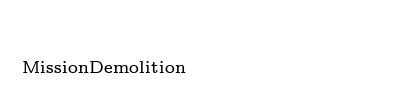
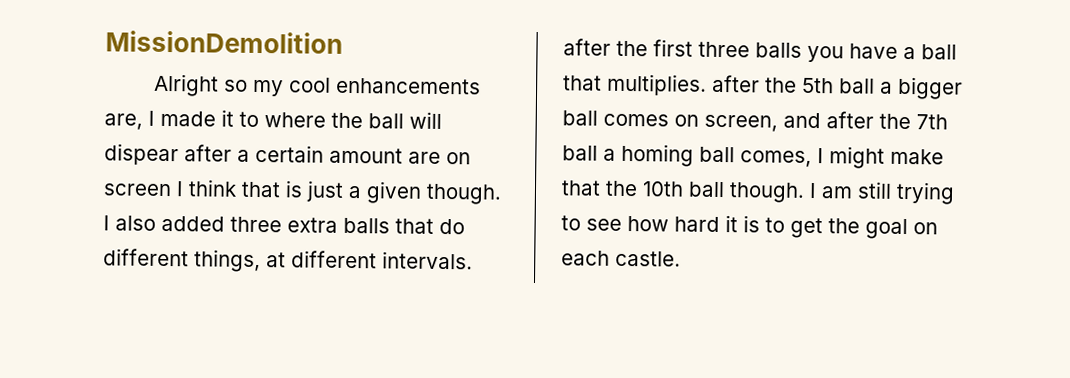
(186, 67) none -> [152,73,481,97] [104,109,442,130] [104,143,471,166] [103,179,502,205] [103,215,465,235] [103,248,473,273] [563,38,957,63] [563,73,963,100] [562,110,948,132] [562,143,944,169] [561,180,955,205] [561,215,938,240] [561,250,681,267] // Alright so my cool enhancements are, I made it to where the ball will dispear after a certain amount are on screen I think that is just a given though. I also added three extra balls that do different things, at different intervals. after the first three balls you have a ball that multiplies. after the 5th ball a bigger ball comes on screen, and after the 7th ball a homing ball comes, I might make that the 10th ball though. I am still trying to see how hard it is to get the goal on each castle.

